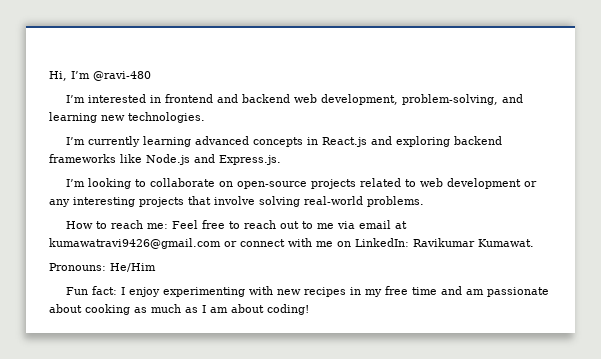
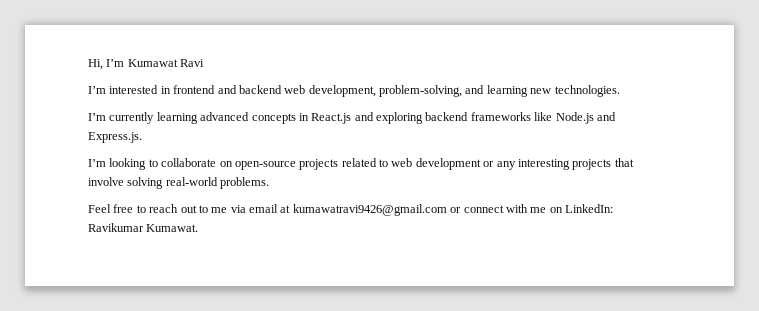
[93,71,151,81] @ravi-480 -> [127,59,205,67] Kumawat Ravi
[65,220,168,229] How to reach me: -> (270, 183) none
[49,263,156,272] [65,286,549,297] [49,304,309,315] // Pronouns: He/Him // Fun fact: I enjoy experimenting with new recipes in my free time and am passionate about cooking as much as I am about coding! -> (199, 228) none

